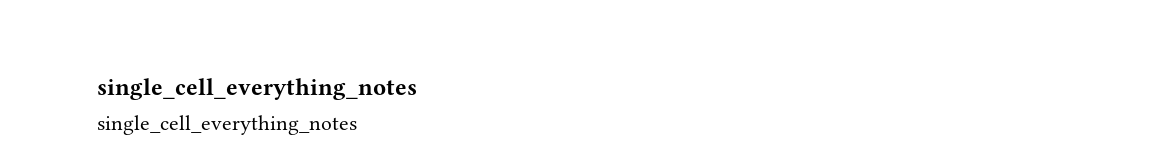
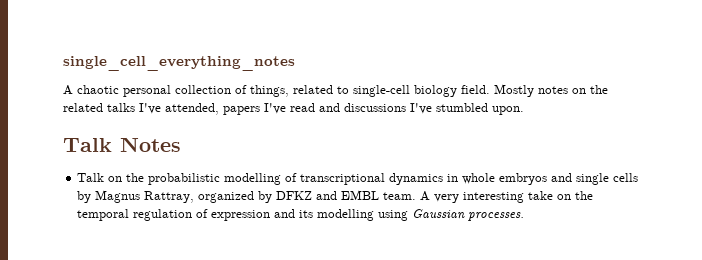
[97,115,357,135] single_cell_everything_notes -> [63,84,608,97] [63,103,524,115] [63,137,181,152] [77,173,639,185] [77,190,594,203] [77,209,525,221] A chaotic personal collection of things, related to single-cell biology field. Mostly notes on the related talks I've attended, papers I've read and discussions I've stumbled upon. // Talk Notes // Talk on the probabilistic modelling of transcriptional dynamics in whole embryos and single cells by Magnus Rattray, organized by DFKZ and EMBL team. A very interesting take on the temporal regulation of expression and its modelling using Gaussian processes.

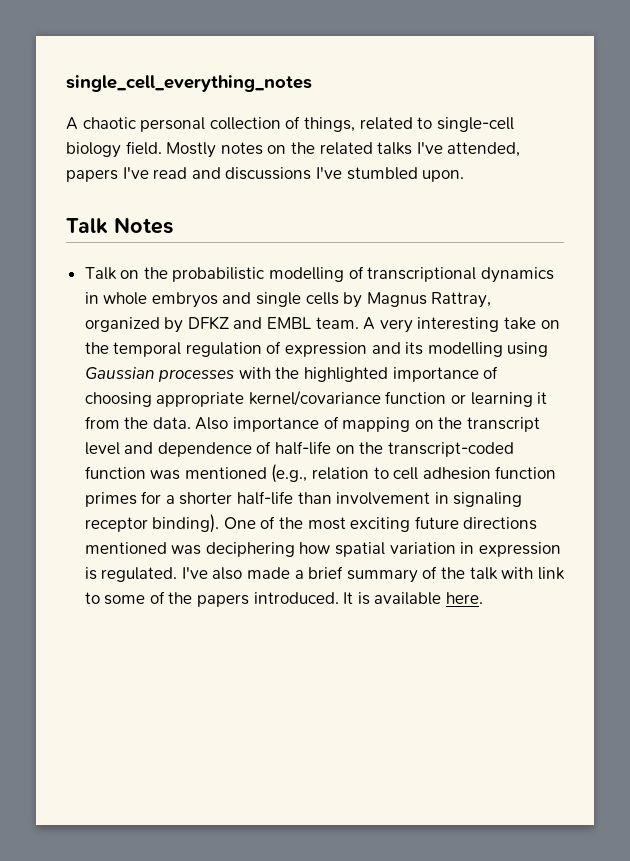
[468,212,525,221] processes. -> [158,366,499,382] [84,390,548,407] [84,416,541,432] [84,441,514,457] [84,464,557,483] [84,491,523,507] [84,514,538,533] [84,542,561,557] [84,566,565,583] [84,591,484,607] processes with the highlighted importance of choosing appropriate kernel/covariance function or learning it from the data. Also importance of mapping on the transcript level and dependence of half-life on the transcript-coded function was mentioned (e.g., relation to cell adhesion function primes for a shorter half-life than involvement in signaling receptor binding). One of the most exciting future directions mentioned was deciphering how spatial variation in expression is regulated. I've also made a brief summary of the talk with link to some of the papers introduced. It is available here.

